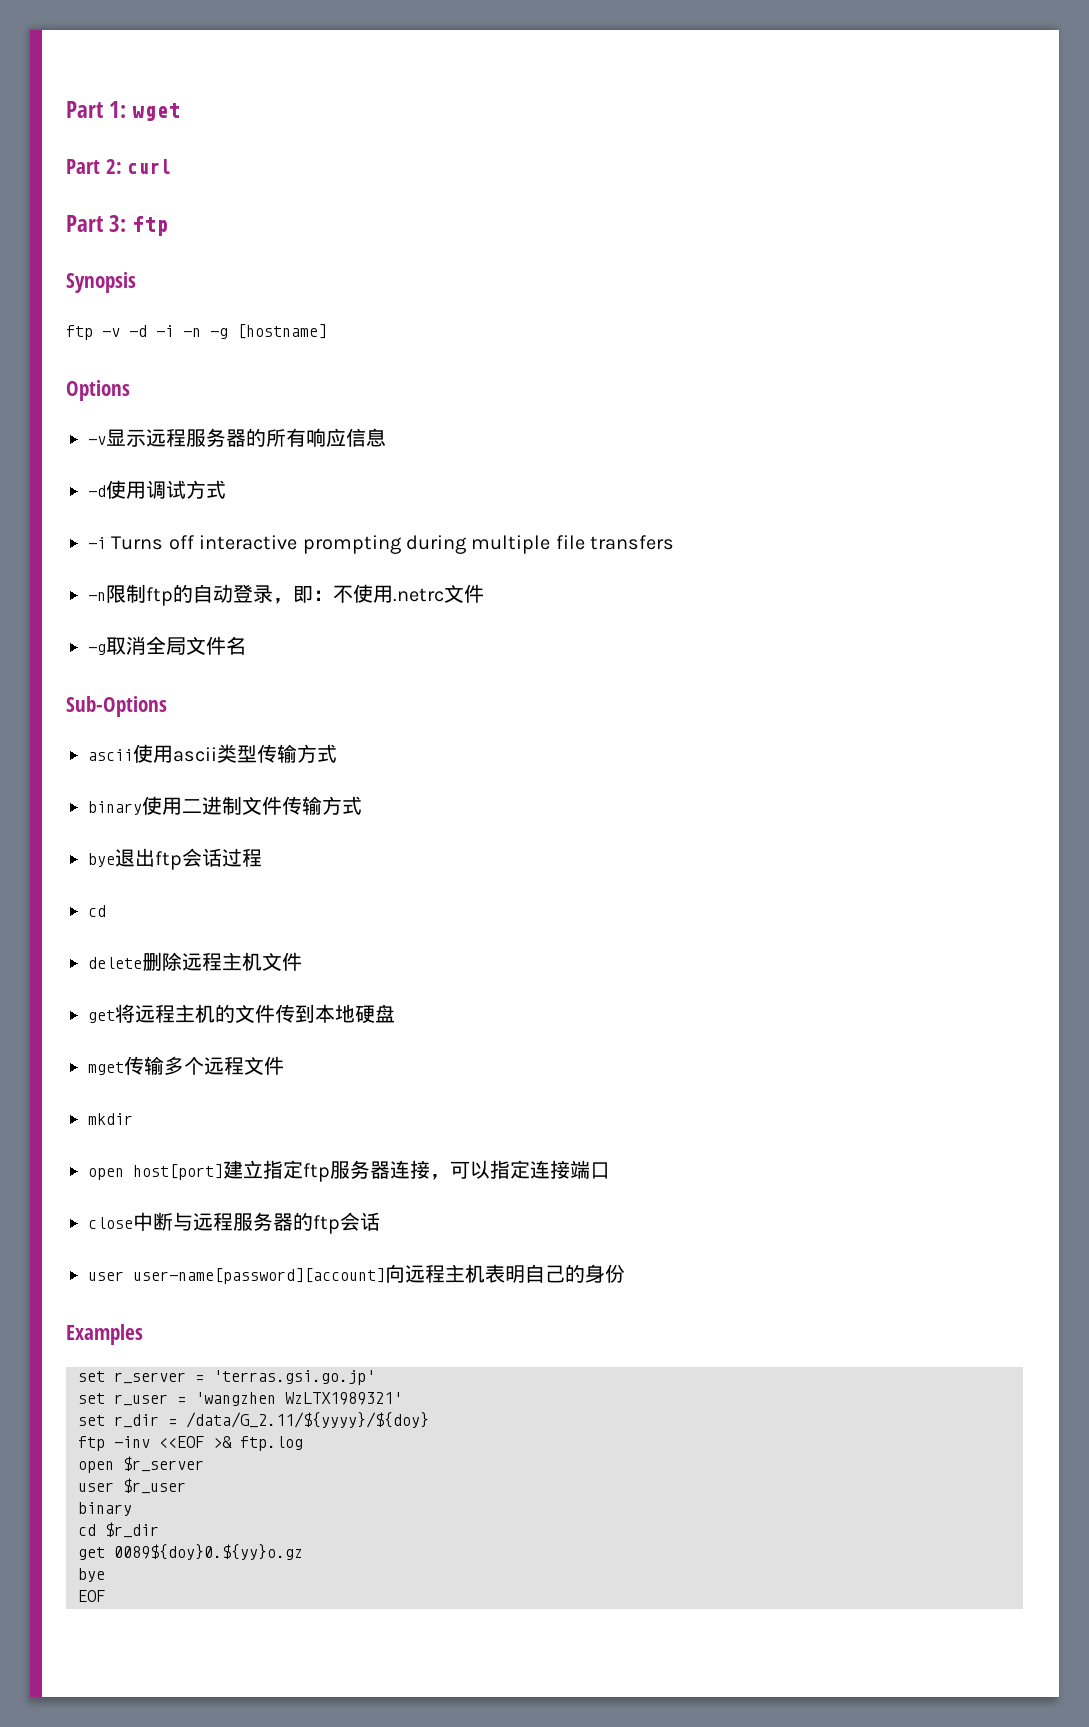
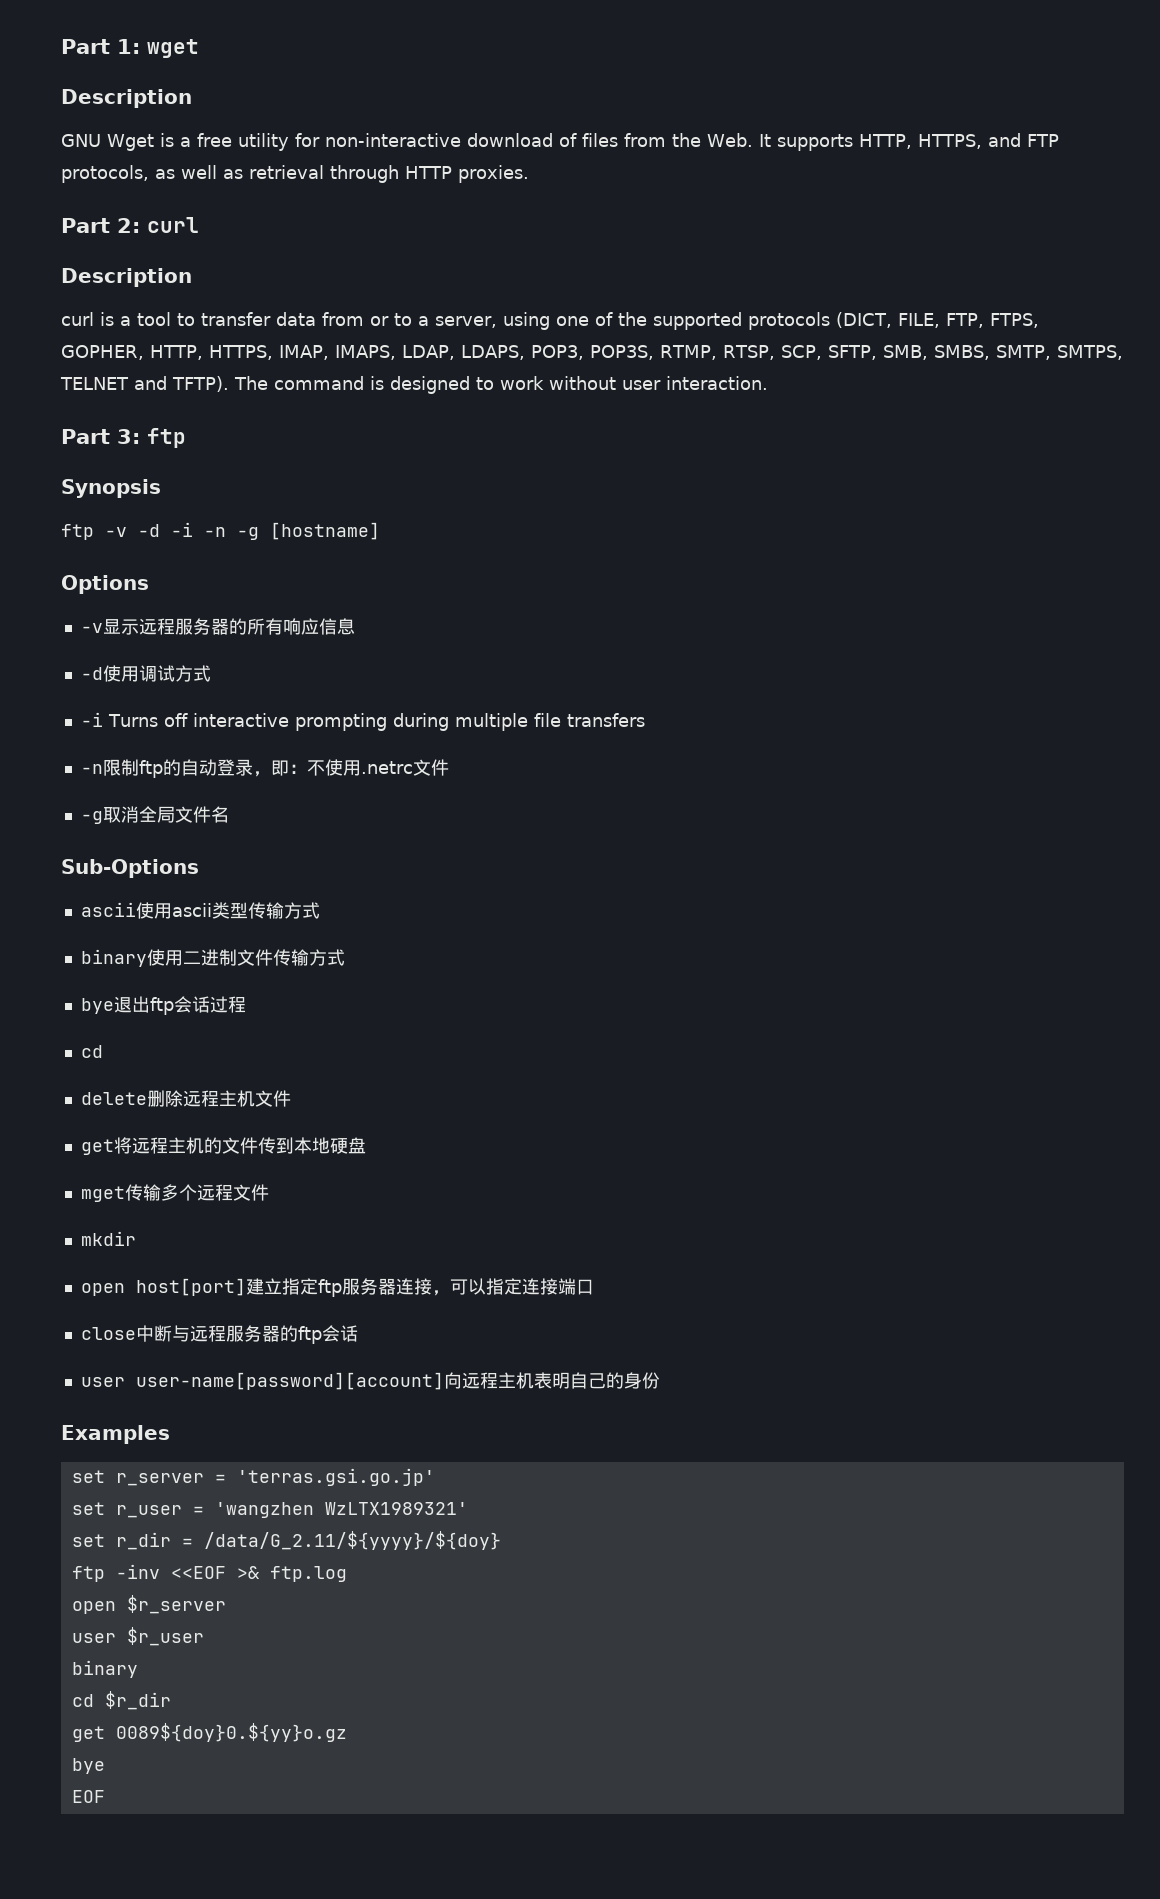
[66,159,172,174] Part 2: curl -> [61,89,192,108] [61,133,1059,151] [61,165,529,183] [61,217,199,233] [61,268,192,287] [61,312,1039,330] [61,345,1123,360] [60,376,768,394] Description // GNU Wget is a free utility for non-interactive download of files from the Web. It supports HTTP, HTTPS, and FTP protocols, as well as retrieval through HTTP proxies. // Part 2: curl // Description // curl is a tool to transfer data from or to a server, using one of the supported protocols (DICT, FILE, FTP, FTPS, GOPHER, HTTP, HTTPS, IMAP, IMAPS, LDAP, LDAPS, POP3, POP3S, RTMP, RTSP, SCP, SFTP, SMB, SMBS, SMTP, SMTPS, TELNET and TFTP). The command is designed to work without user interaction.

